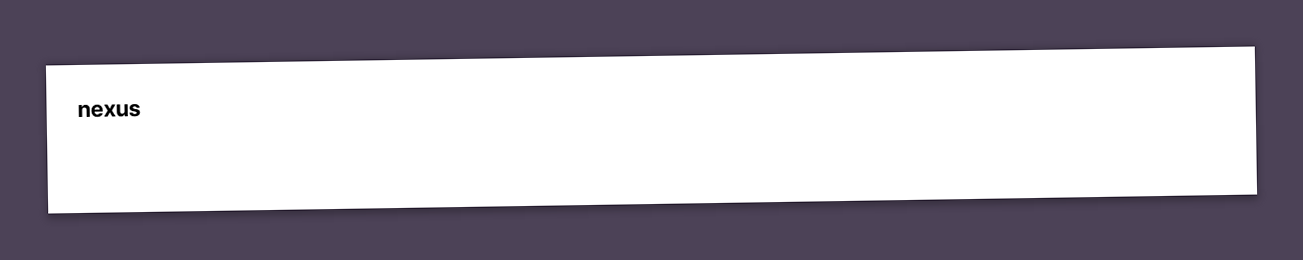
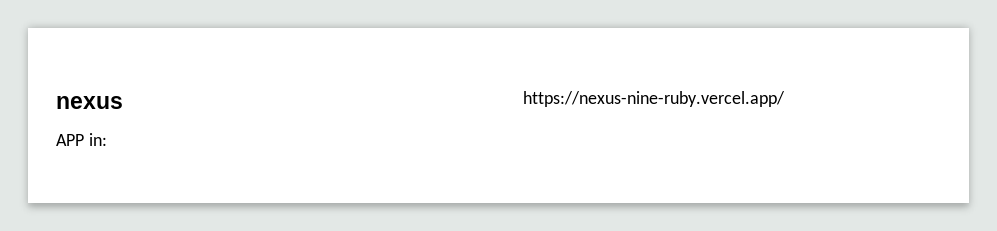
(141, 111) none -> [56,133,107,146] [523,91,785,107] // APP in: // https://nexus-nine-ruby.vercel.app/

